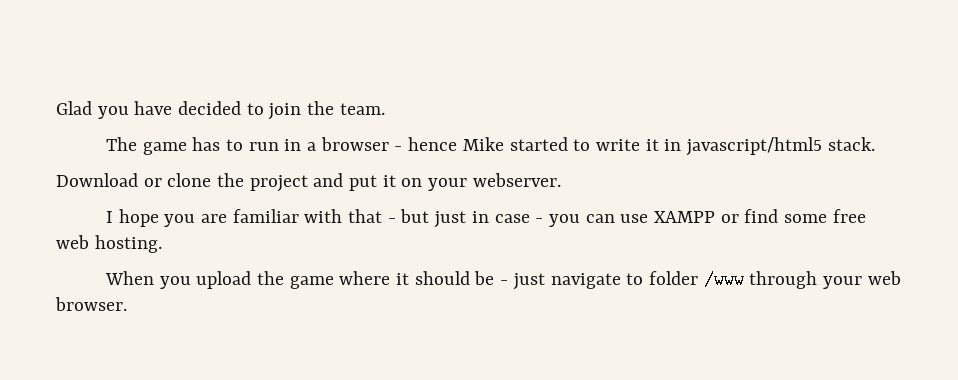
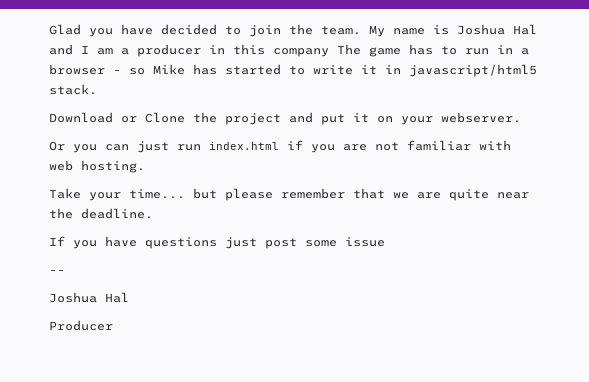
(385, 109) // -> [369,24,537,37] [49,44,329,57] My name is Joshua Hal and I am a producer in this company
[408,137,504,151] hence Mike -> [129,64,217,75] so Mike has
[167,173,212,187] clone -> [145,112,185,123] Clone
[106,209,159,227] I hope -> [49,140,303,153] Or you can just run index.html if
(228, 218) none -> [375,142,399,151] not
[348,209,866,228] [56,235,162,253] [105,271,901,290] [55,297,127,311] that - but just in case - you can use XAMPP or find some free web hosting. // When you upload the game where it should be - just navigate to folder /www through your web browser. -> [49,160,145,173] [49,188,529,201] [49,208,153,219] [49,236,385,249] [49,270,65,274] [49,292,129,303] [49,320,113,331] web hosting. // Take your time... but please remember that we are quite near the deadline. // If you have questions just post some issue // -- // Joshua Hal // Producer

